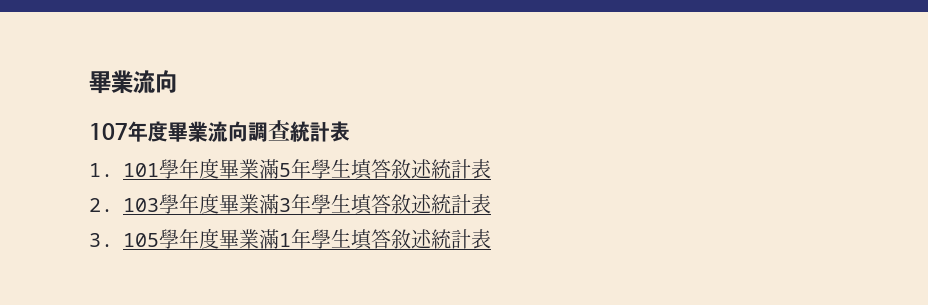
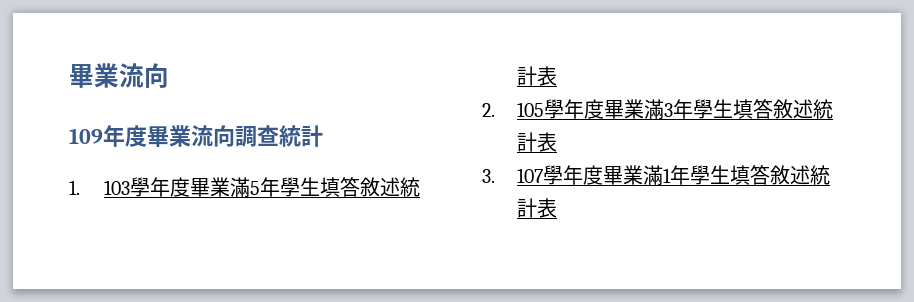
[89,123,128,140] 107 -> [69,128,103,144] 109
[330,121,350,142] 表 -> (323, 136) none
[123,163,159,177] 101 -> [104,180,131,195] 103
[123,198,159,212] 103 -> [517,102,545,117] 105
[123,233,159,247] 105 -> [517,168,544,183] 107

